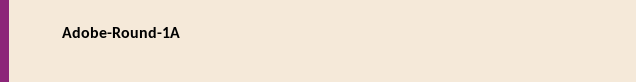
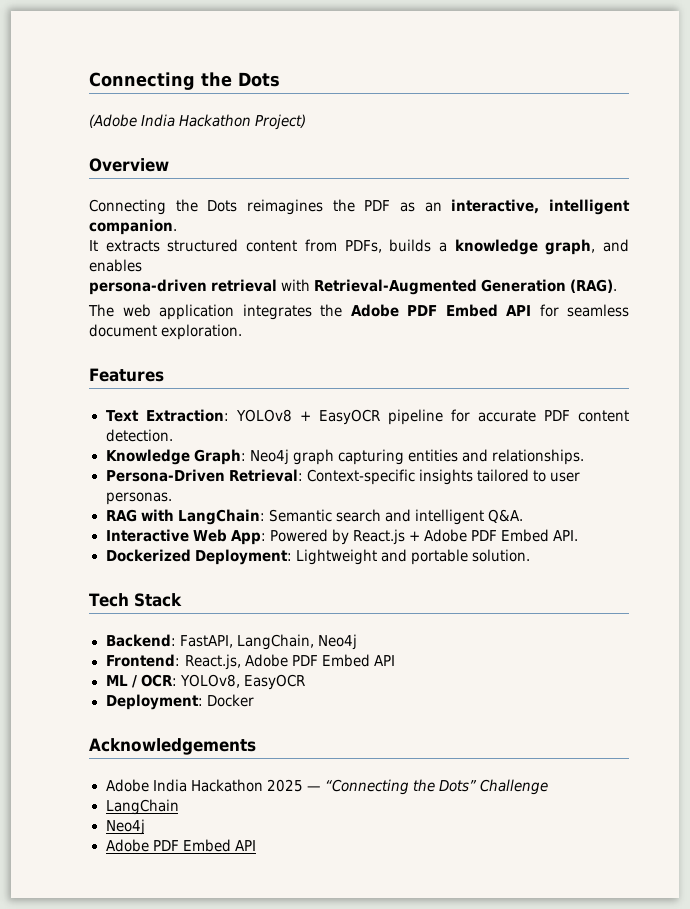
[62,27,180,38] Adobe-Round-1A -> [89,72,280,90] [89,114,307,130] [89,158,169,172] [89,199,630,215] [89,219,177,235] [89,239,629,255] [89,259,142,272] [89,279,618,295] [88,304,629,320] [89,324,243,340] [89,368,164,382] [105,409,629,425] [105,429,173,442] [105,449,584,465] [105,469,580,485] [105,492,172,505] [105,509,523,525] [105,529,579,545] [105,549,530,565] [89,593,182,607] [105,634,357,650] [105,654,395,670] [105,674,305,690] [105,694,254,710] [89,738,256,755] [105,779,548,795] [105,799,179,815] [105,819,145,835] [105,839,256,852] Connecting the Dots // (Adobe India Hackathon Project) // Overview // Connecting the Dots reimagines the PDF as an interactive, intelligent companion. // It extracts structured content from PDFs, builds a knowledge graph, and enables // persona-driven retrieval with Retrieval-Augmented Generation (RAG). // The web application integrates the Adobe PDF Embed API for seamless document exploration. // Features // Text Extraction: YOLOv8 + EasyOCR pipeline for accurate PDF content detection. // Knowledge Graph: Neo4j graph capturing entities and relationships. // Persona-Driven Retrieval: Context-specific insights tailored to user personas. // RAG with LangChain: Semantic search and intelligent Q&A. // Interactive Web App: Powered by React.js + Adobe PDF Embed API. // Dockerized Deployment: Lightweight and portable solution. // Tech Stack // Backend: FastAPI, LangChain, Neo4j // Frontend: React.js, Adobe PDF Embed API // ML / OCR: YOLOv8, EasyOCR // Deployment: Docker // Acknowledgements // Adobe India Hackathon 2025 — “Connecting the Dots” Challenge // LangChain // Neo4j // Adobe PDF Embed API

